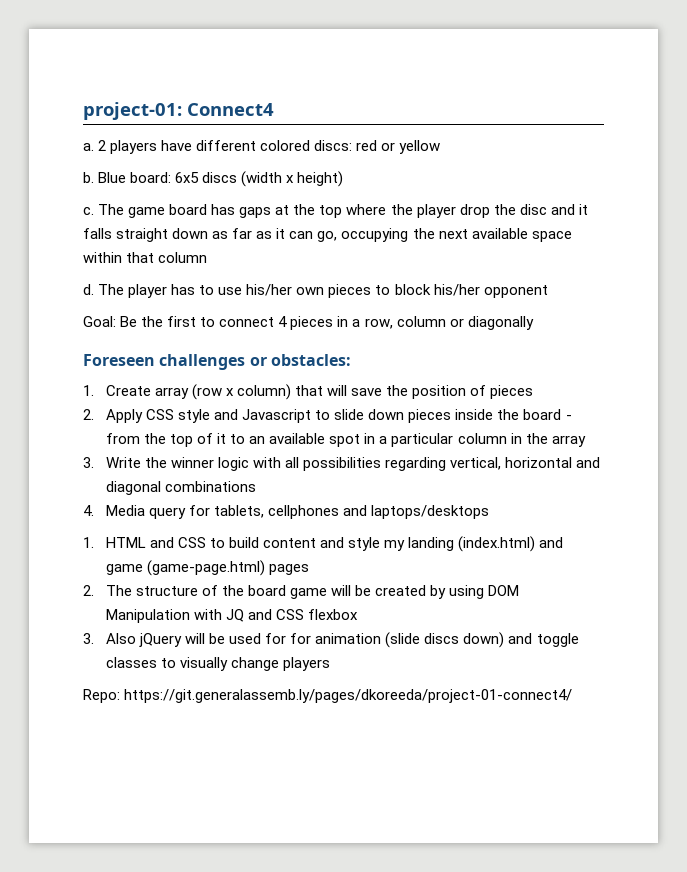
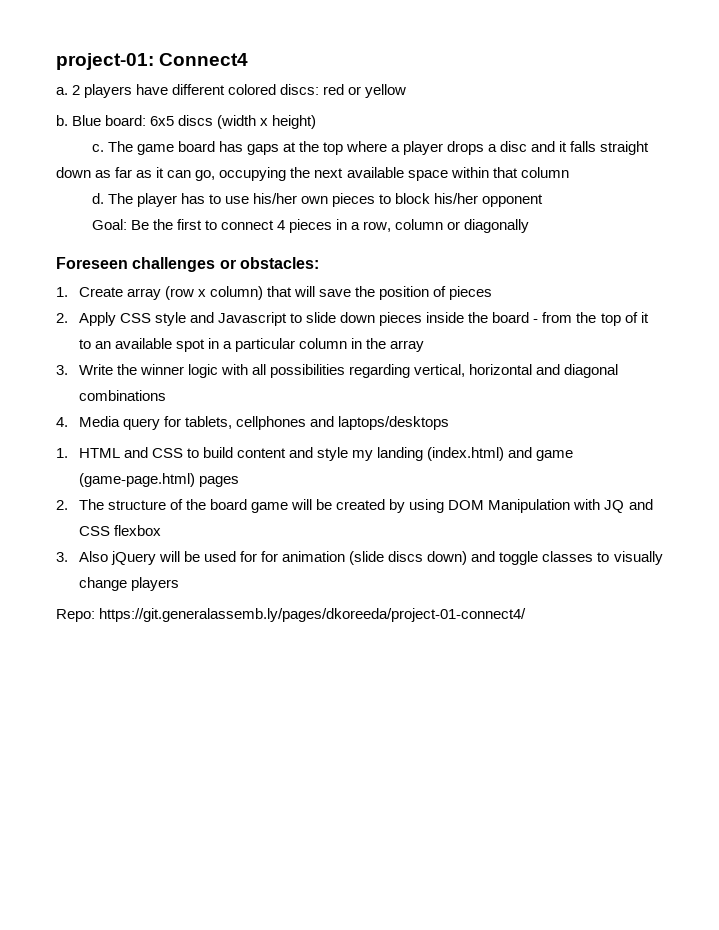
[390,204,516,218] the player drop the -> [391,141,498,155] a player drops a

